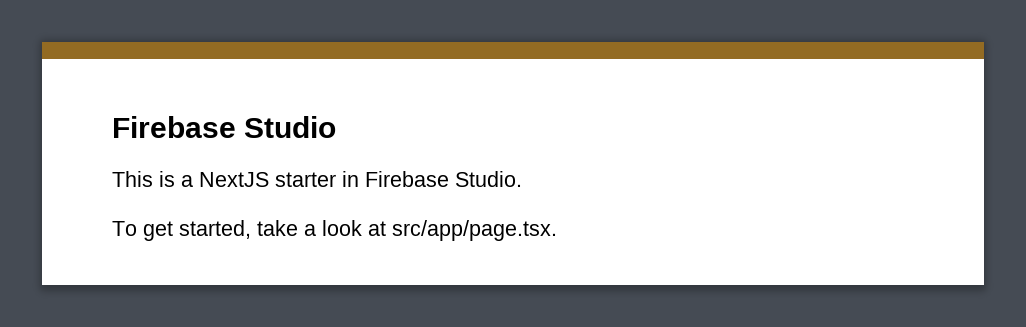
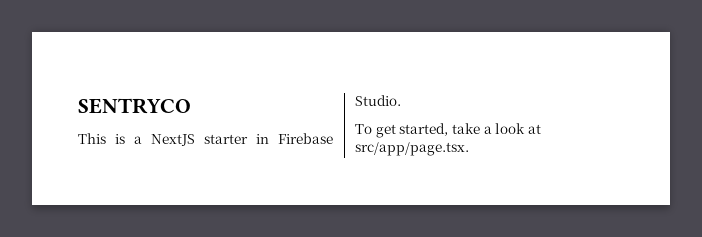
[112,116,337,138] Firebase Studio -> [78,98,191,114] SENTRYCO

